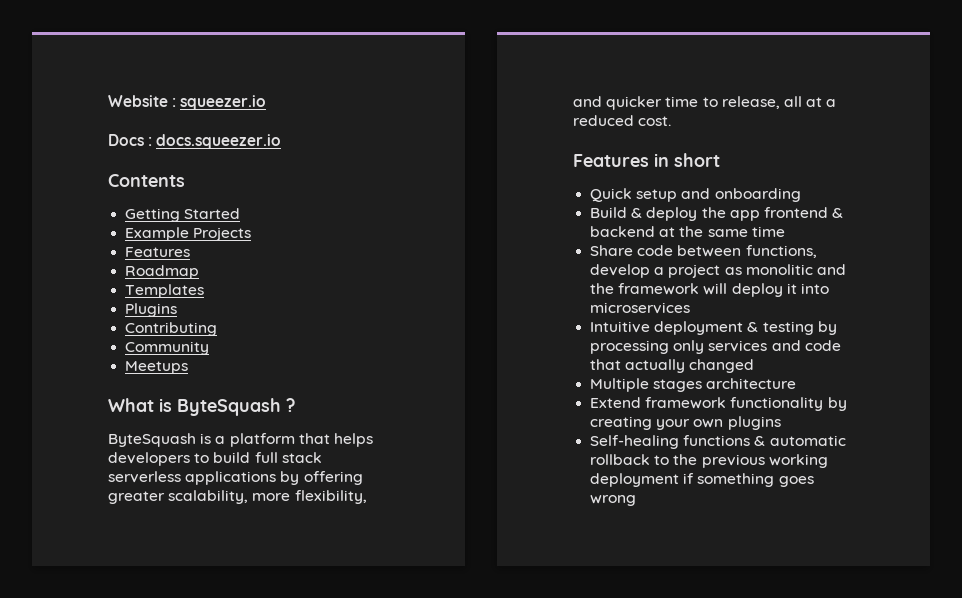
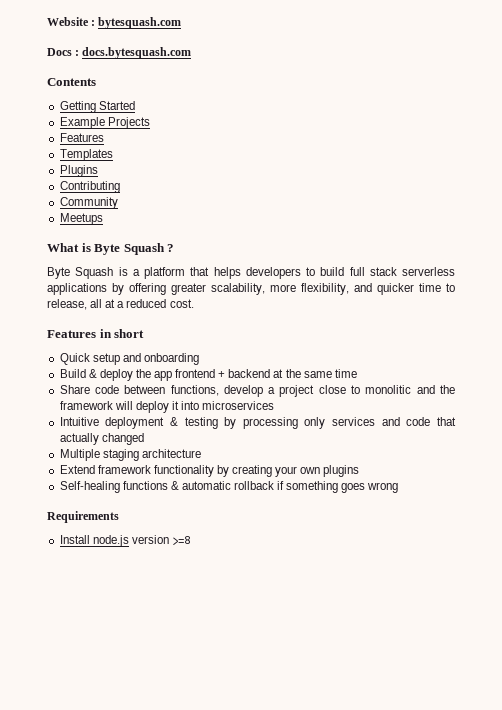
[180,95,267,110] squeezer.io -> [98,17,182,29] bytesquash.com
[156,134,282,149] docs.squeezer.io -> [82,47,192,59] docs.bytesquash.com
[125,265,200,279] // Roadmap -> (104, 137) none
[177,398,281,416] ByteSquash -> [94,243,165,255] Byte Squash
[108,433,196,447] ByteSquash -> [47,267,114,279] Byte Squash
[832,208,844,218] & -> [218,371,226,378] +
[724,267,742,275] as -> [318,385,361,394] close to
[653,379,703,392] stages -> [102,449,139,461] staging
[654,454,828,468] [590,473,680,487] to the previous working deployment -> (275, 485) none
(637, 500) none -> [47,511,119,523] [59,535,190,547] // Requirements // Install node.js version >=8

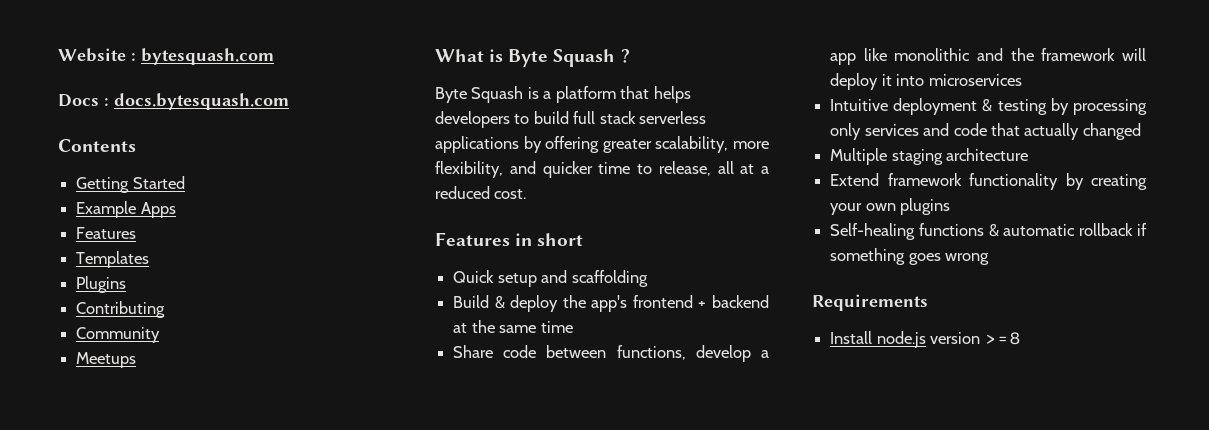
[107,117,150,129] Projects -> [140,202,176,218] Apps
[143,353,199,365] onboarding -> [571,270,648,287] scaffolding
[154,371,173,381] app -> [591,295,628,312] app's
[279,385,412,397] project close to monolitic -> [830,48,971,65] app like monolithic

